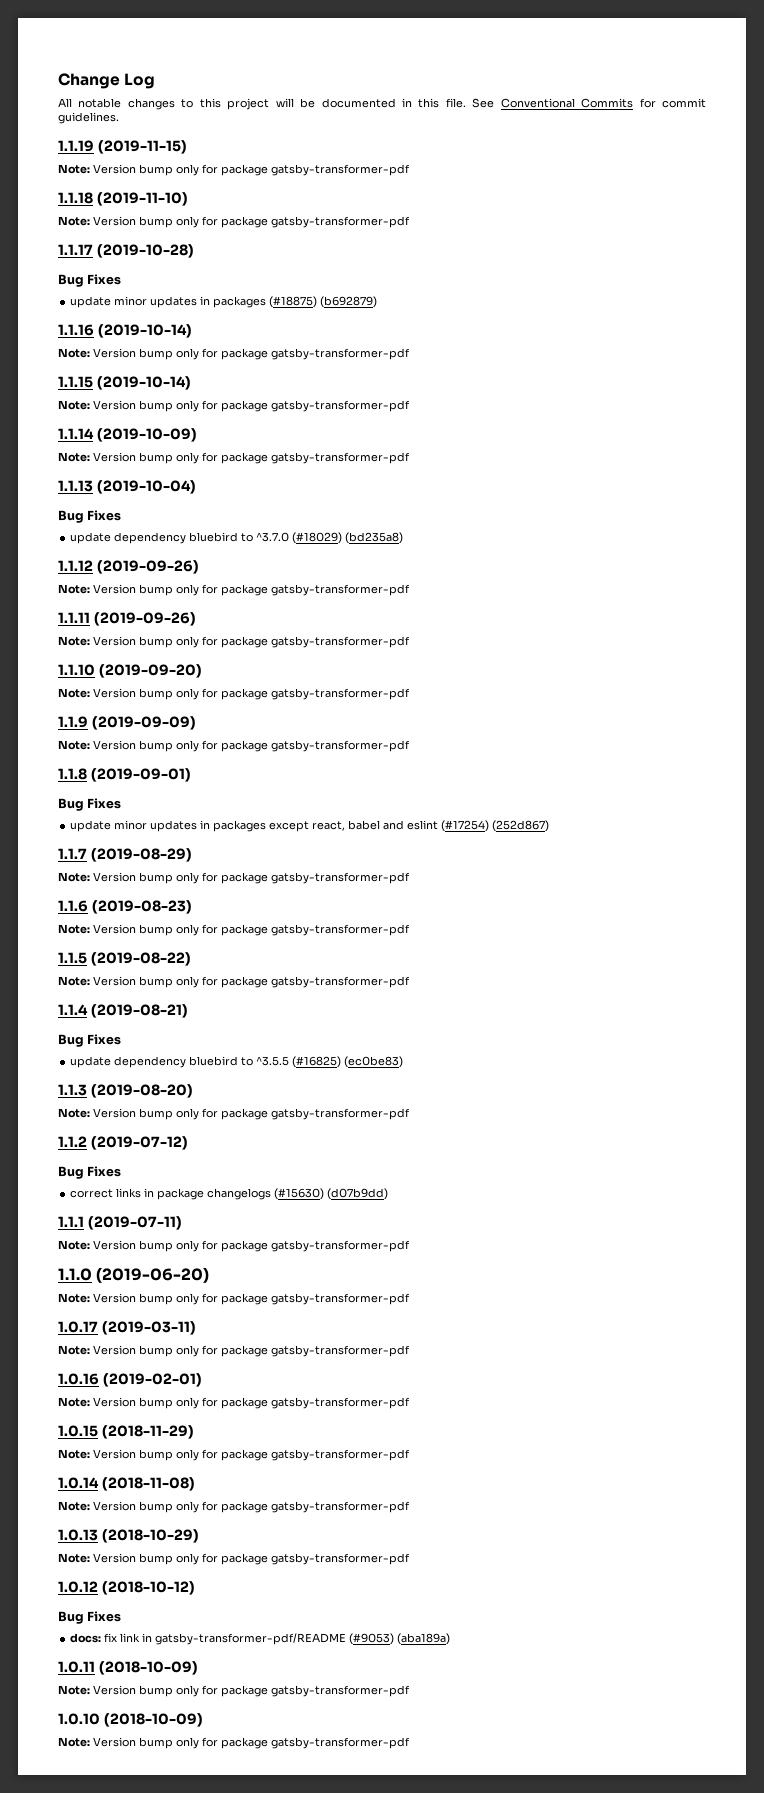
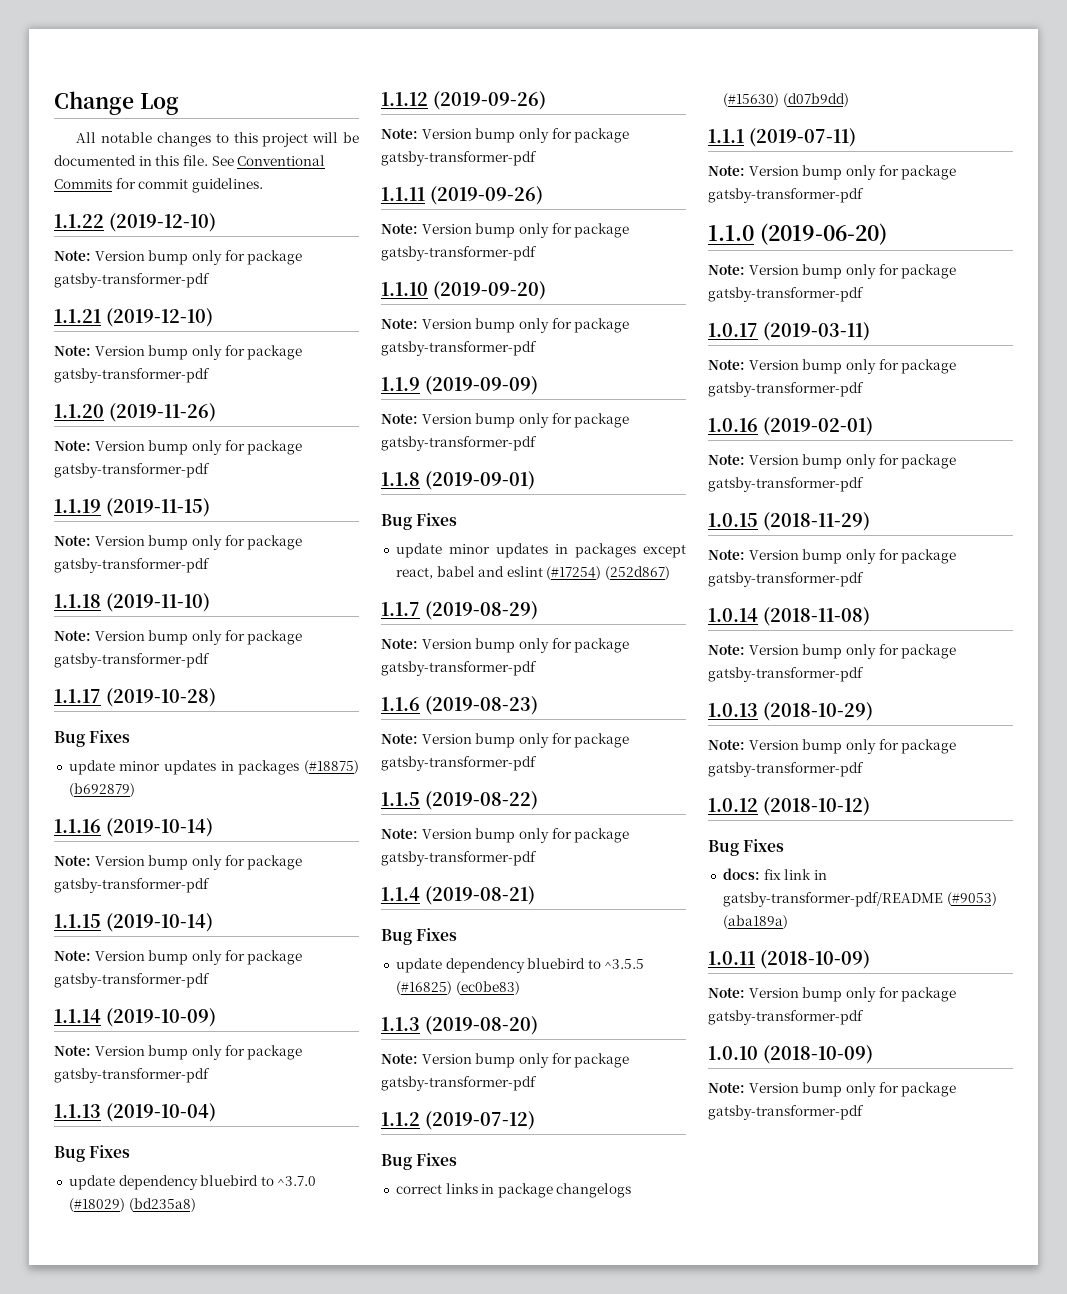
(119, 118) none -> [54,213,216,232] [54,250,303,265] [54,273,210,288] [54,308,213,327] [54,345,303,360] [54,368,210,383] [54,403,216,422] [54,440,303,455] [54,463,210,478] // 1.1.22 (2019-12-10) // Note: Version bump only for package gatsby-transformer-pdf // 1.1.21 (2019-12-10) // Note: Version bump only for package gatsby-transformer-pdf // 1.1.20 (2019-11-26) // Note: Version bump only for package gatsby-transformer-pdf

